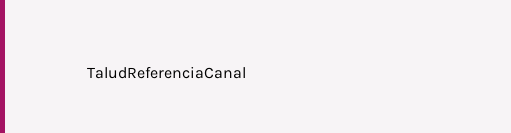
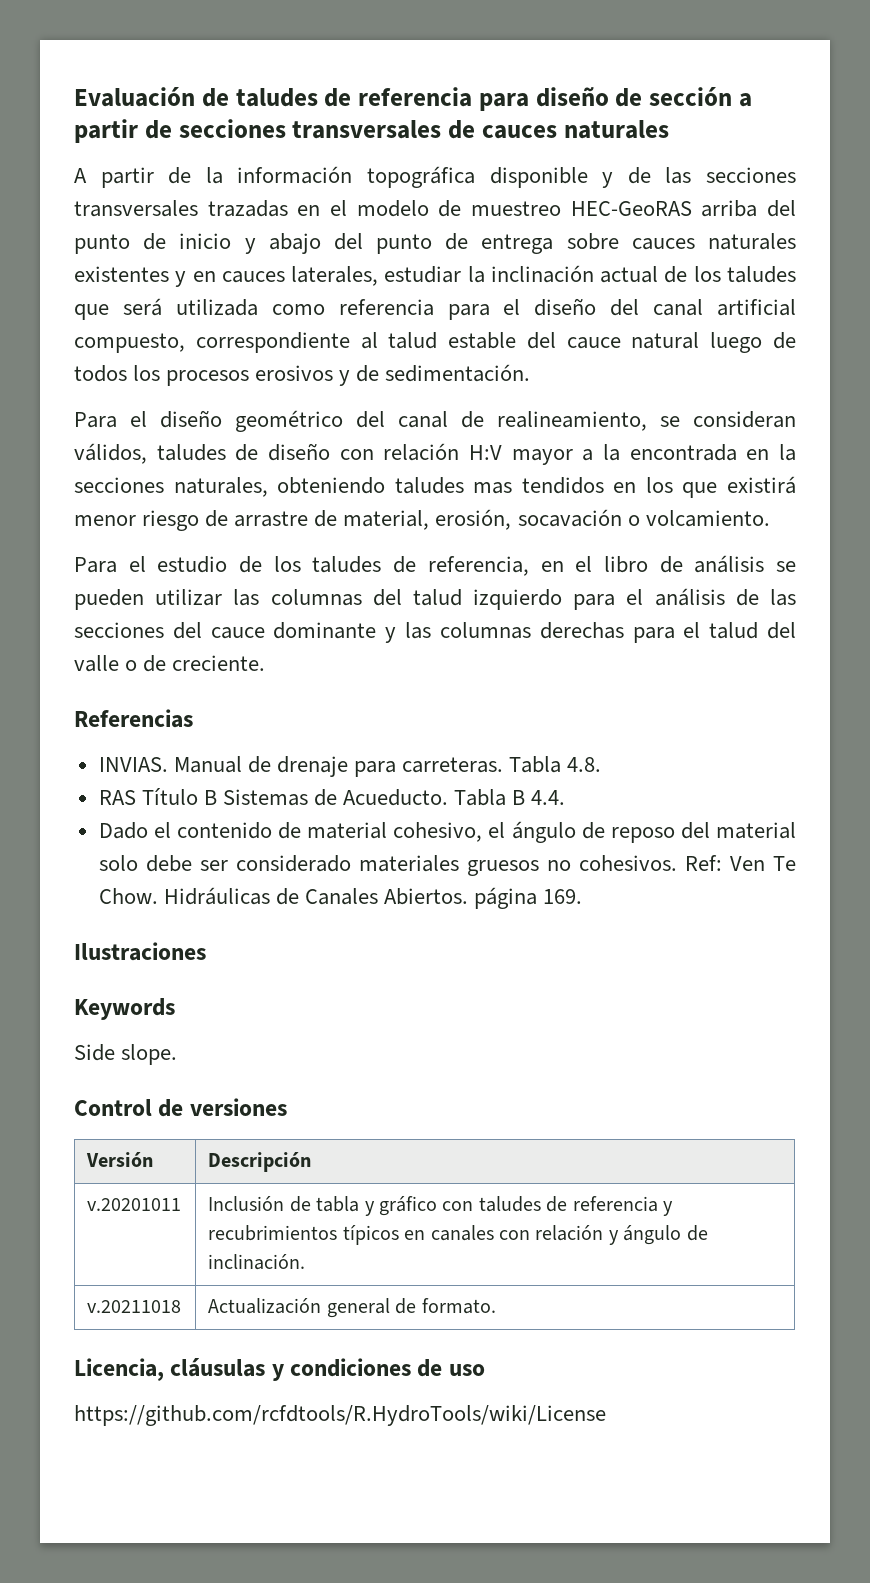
[87,66,246,79] TaludReferenciaCanal -> [74,87,752,111] [74,119,669,143] [74,166,797,188] [74,200,796,217] [74,233,796,254] [74,265,796,287] [74,298,796,320] [74,332,797,353] [74,364,531,386] [74,410,796,432] [74,443,796,465] [74,476,796,498] [74,509,770,531] [74,555,797,576] [74,588,796,610] [74,622,797,643] [74,655,266,672] [74,709,193,728] [98,756,602,777] [98,788,566,806] [98,821,797,843] [98,855,796,876] [98,887,583,909] [74,942,206,961] [74,998,175,1020] [74,1044,178,1065] [74,1098,287,1117] [86,1152,154,1167] [208,1152,312,1172] [87,1198,182,1211] [208,1196,673,1216] [208,1225,708,1245] [208,1254,306,1270] [87,1300,182,1313] [208,1298,496,1318] [74,1358,485,1381] [74,1405,606,1426] Evaluación de taludes de referencia para diseño de sección a partir de secciones transversales de cauces naturales // A partir de la información topográfica disponible y de las secciones transversales trazadas en el modelo de muestreo HEC-GeoRAS arriba del punto de inicio y abajo del punto de entrega sobre cauces naturales existentes y en cauces laterales, estudiar la inclinación actual de los taludes que será utilizada como referencia para el diseño del canal artificial compuesto, correspondiente al talud estable del cauce natural luego de todos los procesos erosivos y de sedimentación. // Para el diseño geométrico del canal de realineamiento, se consideran válidos, taludes de diseño con relación H:V mayor a la encontrada en la secciones naturales, obteniendo taludes mas tendidos en los que existirá menor riesgo de arrastre de material, erosión, socavación o volcamiento. // Para el estudio de los taludes de referencia, en el libro de análisis se pueden utilizar las columnas del talud izquierdo para el análisis de las secciones del cauce dominante y las columnas derechas para el talud del valle o de creciente. // Referencias // INVIAS. Manual de drenaje para carreteras. Tabla 4.8. // RAS Título B Sistemas de Acueducto. Tabla B 4.4. // Dado el contenido de material cohesivo, el ángulo de reposo del material solo debe ser considerado materiales gruesos no cohesivos. Ref: Ven Te Chow. Hidráulicas de Canales Abiertos. página 169. // Ilustraciones // Keywords // Side slope. // Control de versiones // Versión | Descripción // v.20201011 | Inclusión de tabla y gráfico con taludes de referencia y recubrimientos típicos en canales con relación y ángulo de inclinación. // v.20211018 | Actualización general de formato. // Licencia, cláusulas y condiciones de uso // https://github.com/rcfdtools/R.HydroTools/wiki/License

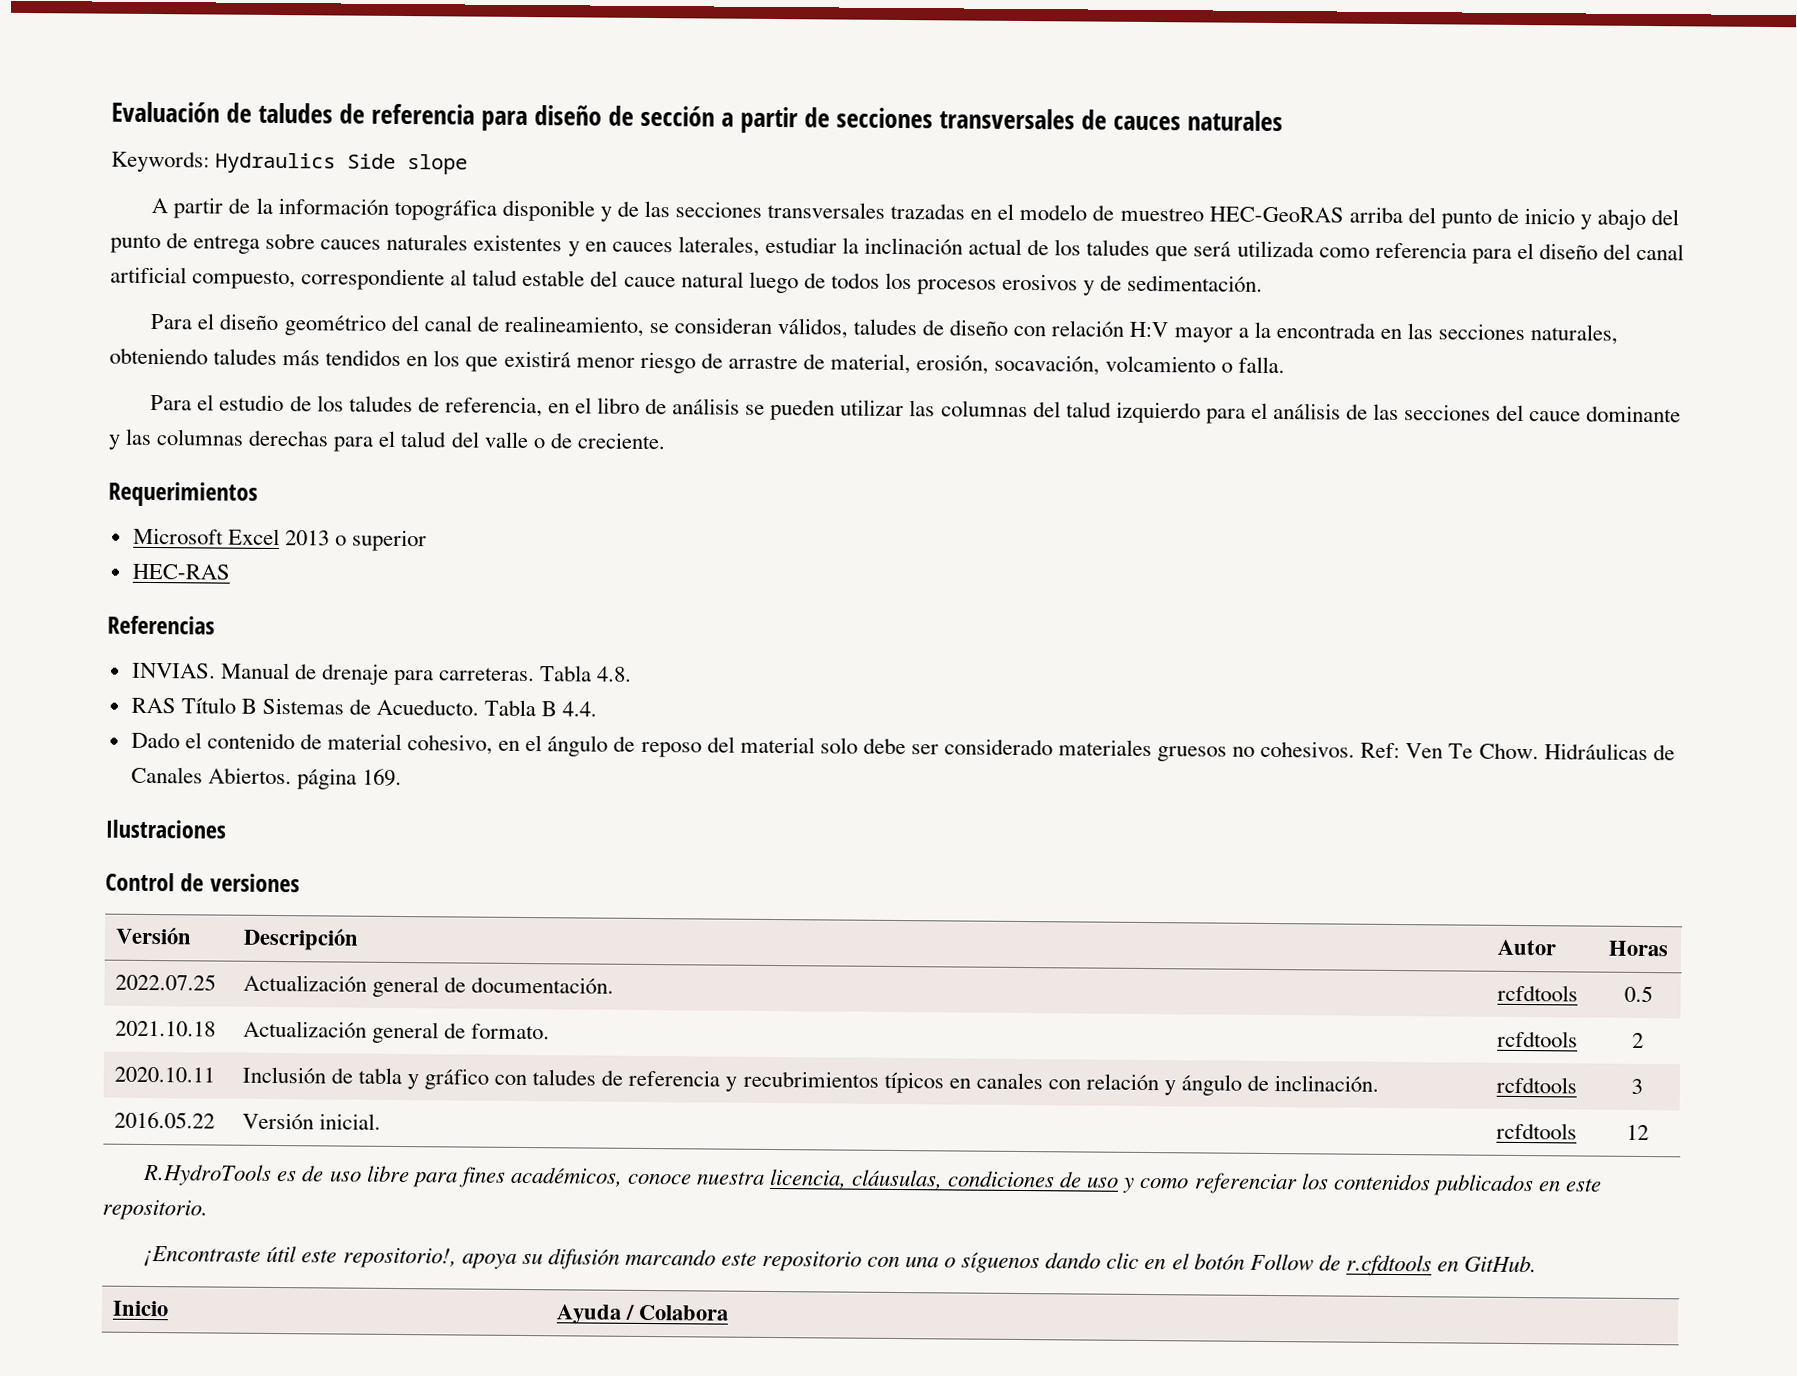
(669, 129) none -> [111,150,469,175] // Keywords: Hydraulics Side slope
[779,444,796,461] la -> [1406,323,1433,340] las
[473,482,513,494] mas -> [282,350,321,366] más
[517,509,770,527] socavación o volcamiento. -> [994,354,1286,376] socavación, volcamiento o falla.
(266, 663) none -> [108,481,258,507] [132,527,428,552] [131,563,230,580] // Requerimientos // Microsoft Excel 2013 o superior // HEC-RAS
(483, 832) none -> [498,740,521,751] en
[74,998,175,1020] [74,1044,178,1065] // Keywords // Side slope. -> (226, 829) none
[87,1198,182,1211] // v.20201011 -> [1496,939,1556,956] [1608,940,1668,957] [114,973,216,991] [242,974,615,998] [1496,984,1578,1002] [1623,985,1653,1003] [114,1020,216,1037] [242,1020,551,1044] [1496,1030,1578,1048] [1632,1032,1644,1048] [113,1066,215,1083] | Autor | Horas // 2022.07.25 | Actualización general de documentación. | rcfdtools | 0.5 // 2021.10.18 | Actualización general de formato. | rcfdtools | 2 // 2020.10.11
[87,1300,182,1313] [208,1298,496,1318] [74,1358,485,1381] [74,1405,606,1426] // v.20211018 | Actualización general de formato. // Licencia, cláusulas y condiciones de uso // https://github.com/rcfdtools/R.HydroTools/wiki/License -> [1495,1076,1577,1094] [1631,1078,1643,1094] [113,1111,215,1129] [241,1112,381,1130] [1495,1122,1577,1140] [1625,1124,1649,1141] [142,1163,1602,1197] [102,1199,208,1221] [143,1245,1537,1277] [111,1300,169,1317] [555,1304,729,1325] | rcfdtools | 3 // 2016.05.22 | Versión inicial. | rcfdtools | 12 // R.HydroTools es de uso libre para fines académicos, conoce nuestra licencia, cláusulas, condiciones de uso y como referenciar los contenidos publicados en este repositorio. // ¡Encontraste útil este repositorio!, apoya su difusión marcando este repositorio con una o síguenos dando clic en el botón Follow de r.cfdtools en GitHub. // Inicio | Ayuda / Colabora

